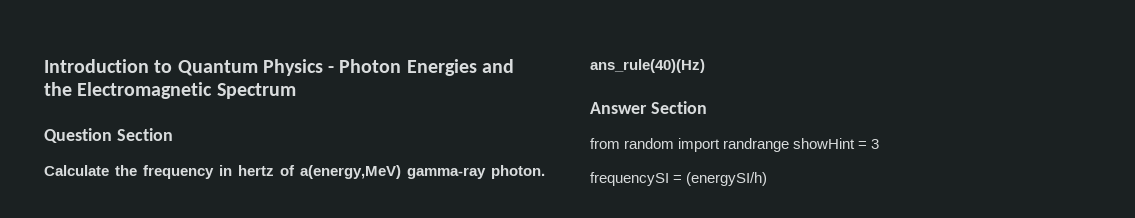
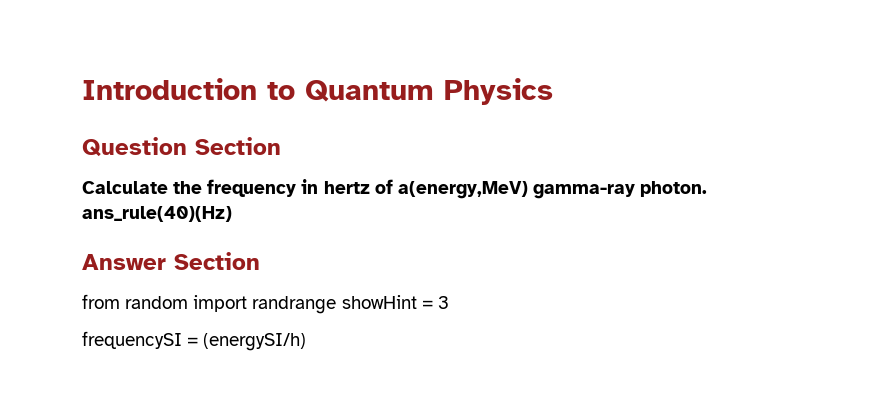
[328,59,514,76] [44,82,296,99] - Photon Energies and the Electromagnetic Spectrum -> (553, 91) none

